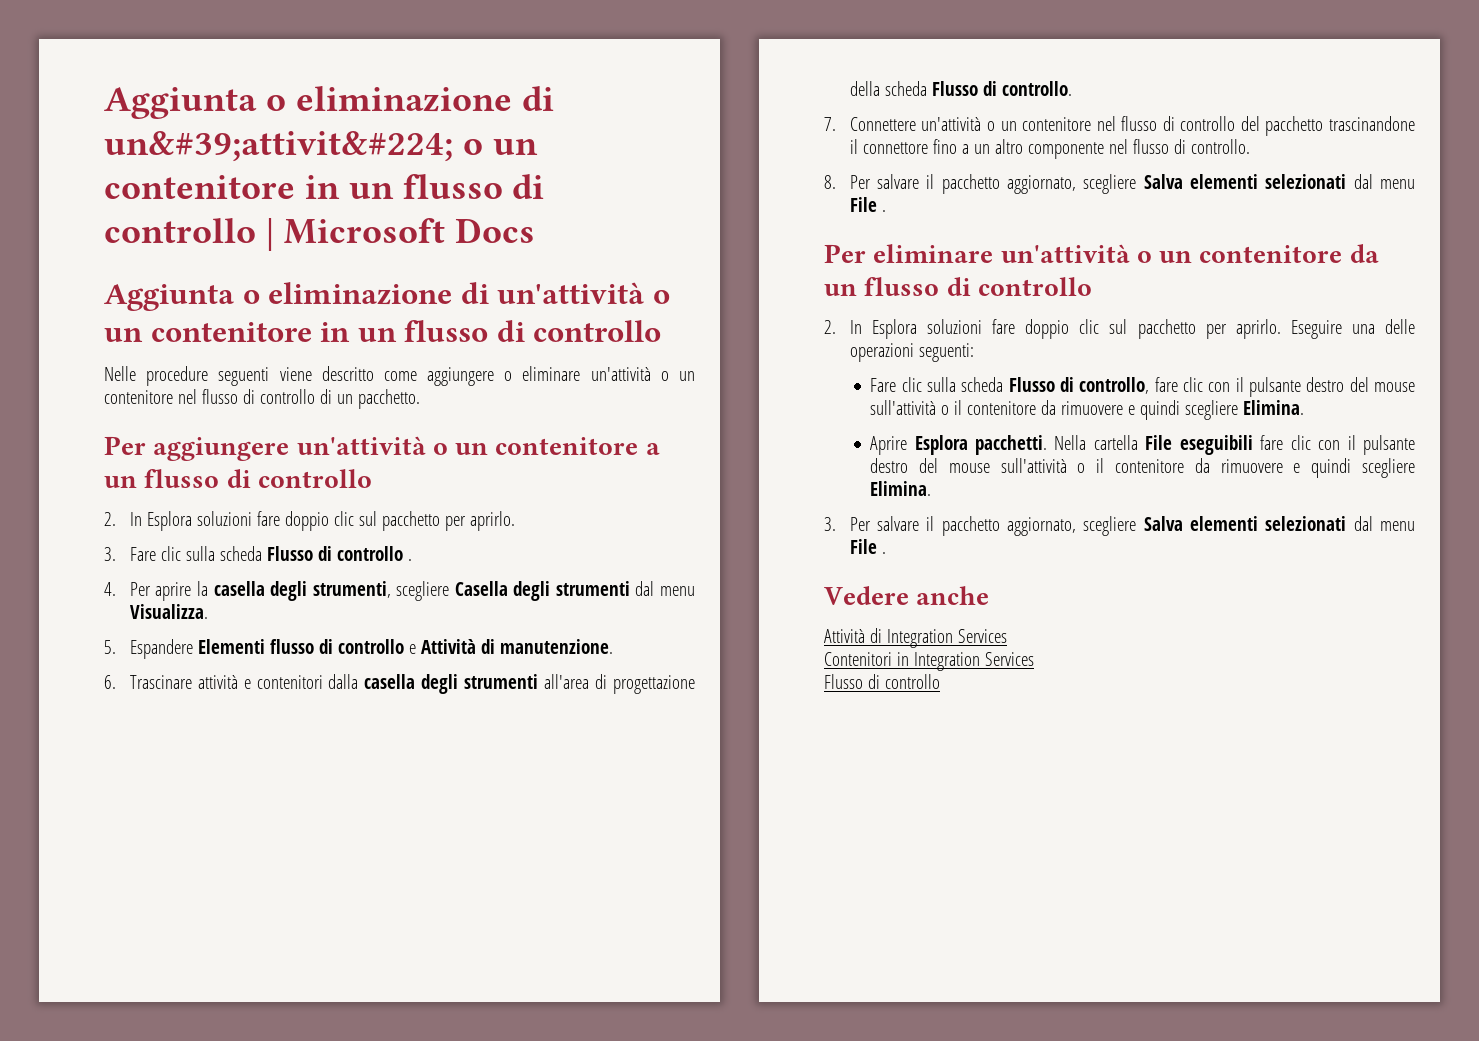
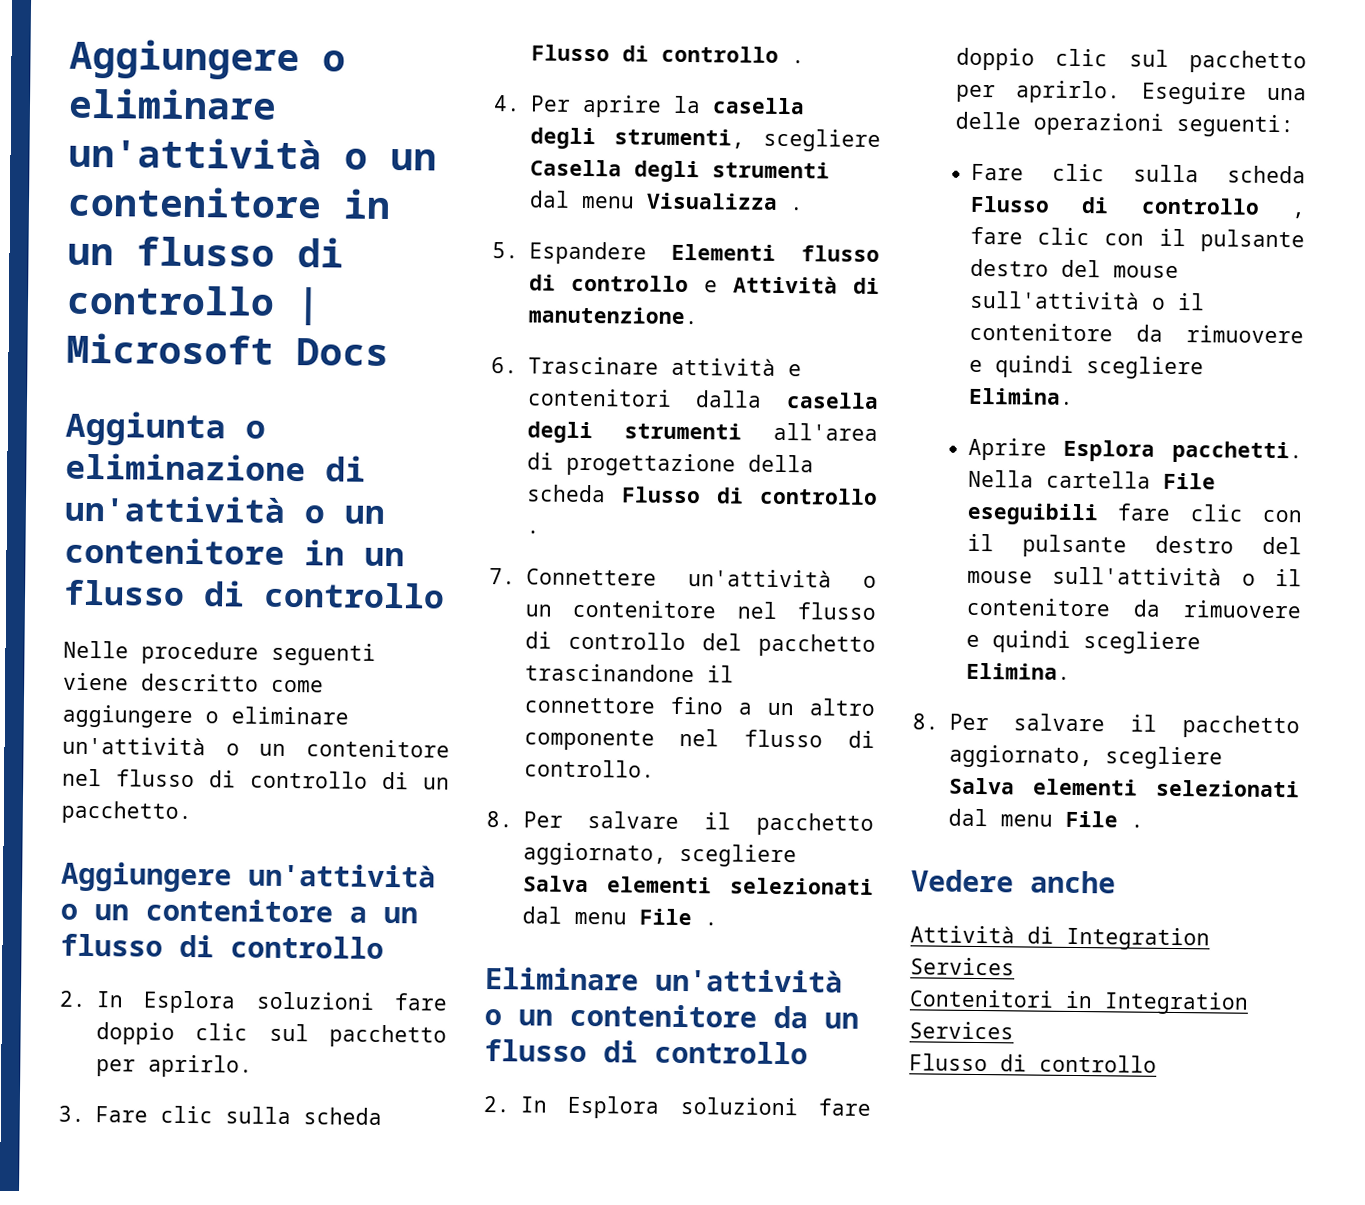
[104,86,554,119] [104,131,453,162] Aggiunta o eliminazione di un&#39;attivit&#224; -> [69,38,346,81] [68,87,277,120] [68,136,322,170] Aggiungere o eliminare un'attività
[104,436,290,461] Per aggiungere -> [61,861,232,893] Aggiungere
[129,604,208,619] Visualizza. -> [645,192,804,211] Visualizza .
[1001,81,1072,96] controllo. -> [760,487,878,505] [525,530,540,534] controllo .
[824,244,994,263] Per eliminare -> [485,967,639,991] Eliminare
[1079,377,1150,394] controllo, -> [1140,197,1305,219] controllo ,
[824,517,836,531] 3. -> [912,713,939,730] 8.

